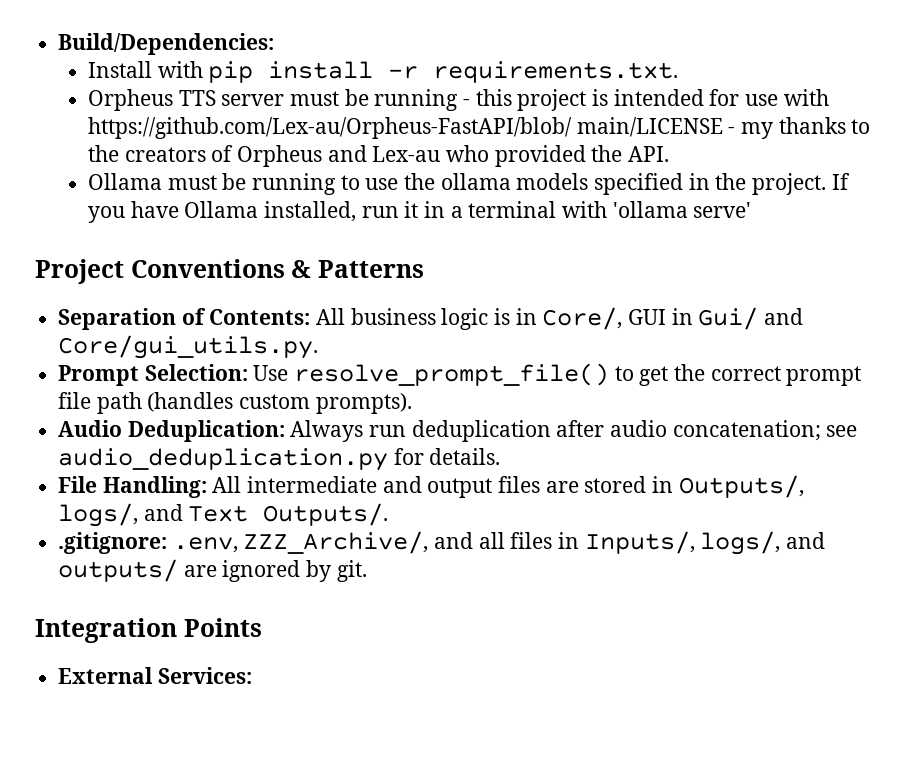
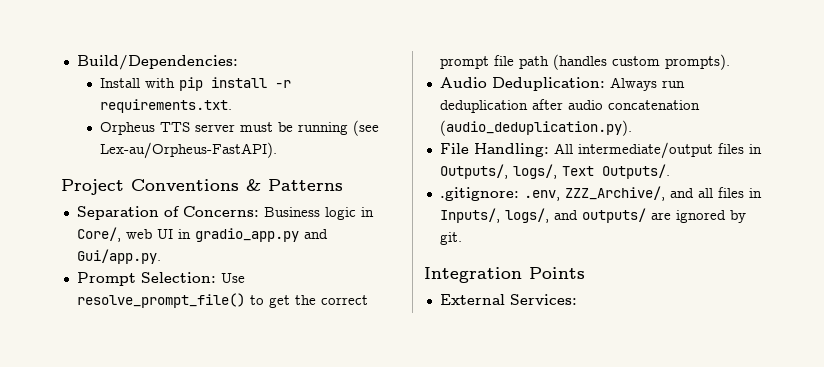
[463,89,829,111] [88,117,871,139] [88,145,670,167] [88,173,850,195] [88,201,752,223] - this project is intended for use with https://github.com/Lex-au/Orpheus-FastAPI/blob/ main/LICENSE - my thanks to the creators of Orpheus and Lex-au who provided the API. // Ollama must be running to use the ollama models specified in the project. If you have Ollama installed, run it in a terminal with 'ollama serve' -> [352,120,379,136] [99,142,277,159] (see Lex-au/Orpheus-FastAPI).
[209,307,804,330] [58,335,319,359] Contents: All business logic is in Core/, GUI in Gui/ and Core/gui_utils.py. -> [182,206,374,220] [76,227,328,242] [76,249,161,264] Concerns: Business logic in Core/, web UI in gradio_app.py and Gui/app.py.
[672,420,858,441] [58,448,501,471] [58,476,647,498] concatenation; see audio_deduplication.py for details. // File Handling: All intermediate and output files are stored -> [607,100,700,110] [439,120,632,136] [439,142,744,159] concatenation (audio_deduplication.py). // File Handling: All intermediate/output files
[143,504,183,521] and -> (557, 171) none

